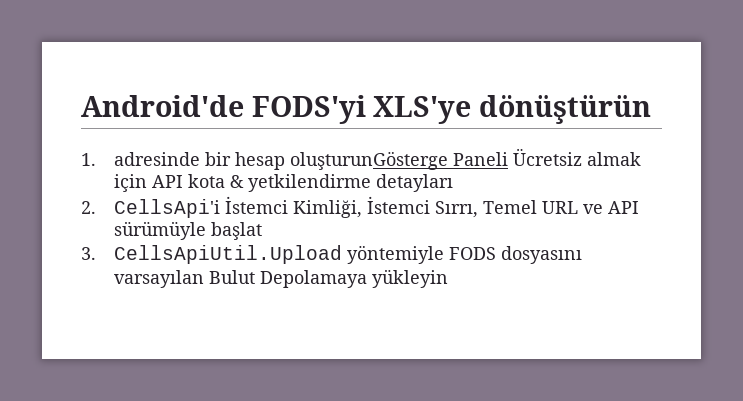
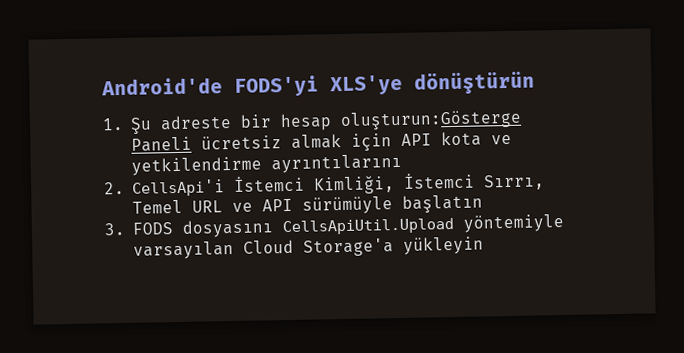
[114,148,583,170] adresinde bir hesap oluşturunGösterge Paneli Ücretsiz -> [129,109,522,135] [130,135,282,152] Şu adreste bir hesap oluşturun:Gösterge Paneli ücretsiz
[230,174,454,192] & yetkilendirme detayları -> [490,134,512,145] [130,153,402,176] ve yetkilendirme ayrıntılarını
[211,222,263,240] başlat -> [401,194,483,214] başlatın
[114,245,583,264] [114,270,368,288] CellsApiUtil.Upload yöntemiyle FODS dosyasını varsayılan Bulut Depolamaya -> [131,213,565,238] [132,238,394,260] FODS dosyasını CellsApiUtil.Upload yöntemiyle varsayılan Cloud Storage'a

